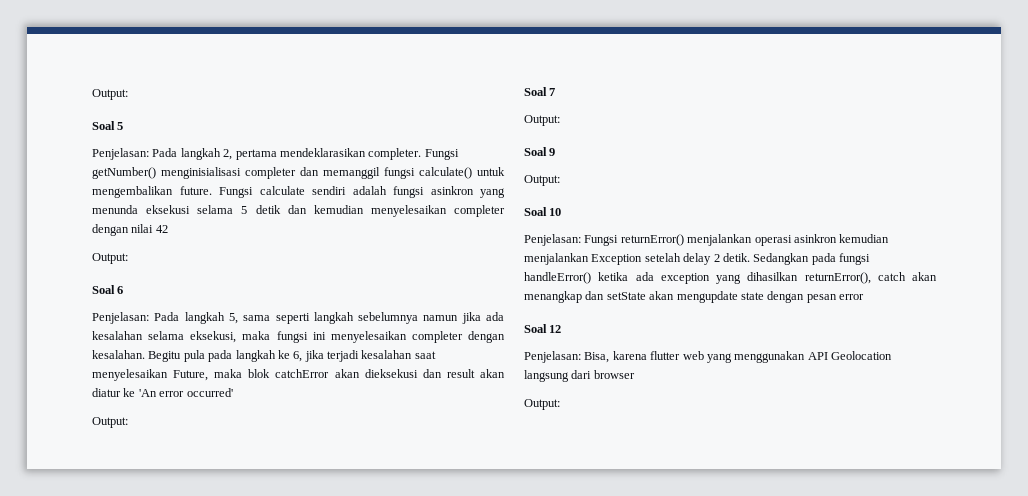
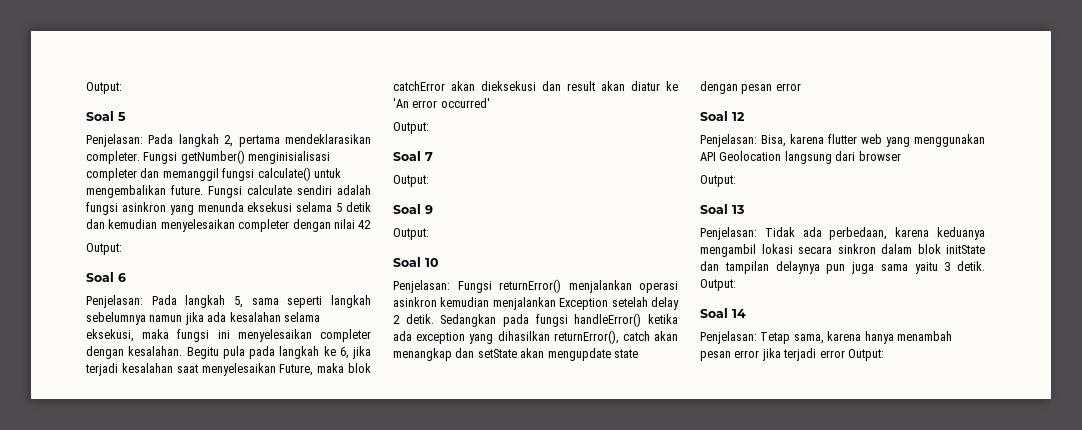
(560, 404) none -> [700,204,744,214] [700,227,985,240] [700,244,985,257] [700,261,985,274] [700,279,736,291] [700,308,746,318] [700,331,952,344] [700,348,884,361] // Soal 13 // Penjelasan: Tidak ada perbedaan, karena keduanya mengambil lokasi secara sinkron dalam blok initState dan tampilan delaynya pun juga sama yaitu 3 detik. Output: // Soal 14 // Penjelasan: Tetap sama, karena hanya menambah pesan error jika terjadi error Output:

